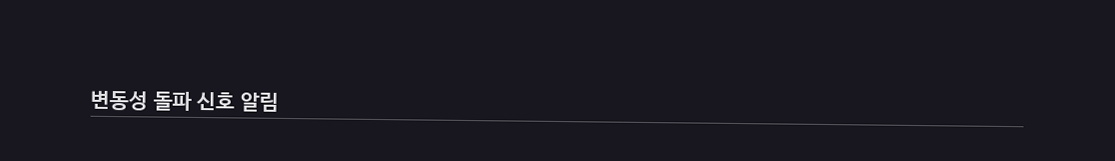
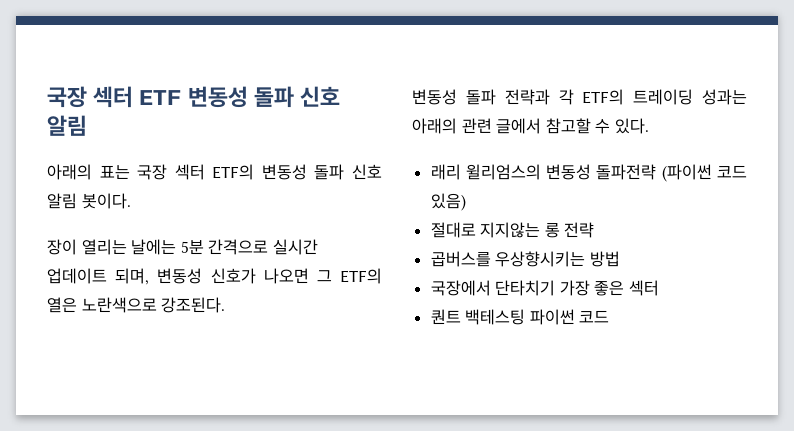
[90,90,280,112] 변동성 돌파 신호 알림 -> [47,86,341,108] [47,115,87,136] [47,164,382,180] [47,193,131,209] [47,239,318,255] [47,268,382,285] [47,297,226,313] [412,89,747,105] [412,118,649,134] [430,164,747,182] [430,193,466,211] [430,222,595,238] [430,251,620,267] [430,280,660,296] [430,309,610,325] 국장 섹터 ETF 변동성 돌파 신호 알림 // 아래의 표는 국장 섹터 ETF의 변동성 돌파 신호 알림 봇이다. // 장이 열리는 날에는 5분 간격으로 실시간 업데이트 되며, 변동성 신호가 나오면 그 ETF의 열은 노란색으로 강조된다. // 변동성 돌파 전략과 각 ETF의 트레이딩 성과는 아래의 관련 글에서 참고할 수 있다. // 래리 윌리엄스의 변동성 돌파전략 (파이썬 코드 있음) // 절대로 지지않는 롱 전략 // 곱버스를 우상향시키는 방법 // 국장에서 단타치기 가장 좋은 섹터 // 퀀트 백테스팅 파이썬 코드

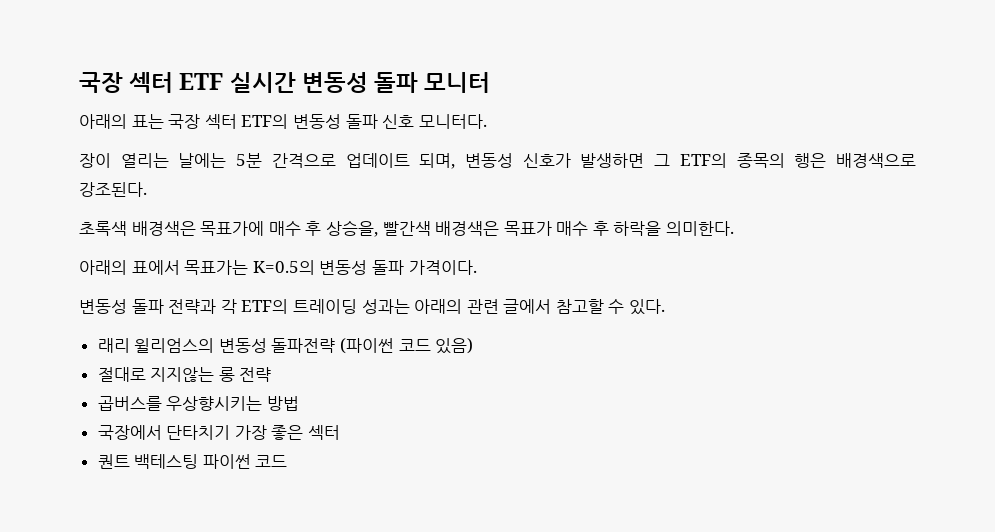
[187,86,341,108] [47,115,87,136] 변동성 돌파 신호 알림 -> [229,72,491,93] 실시간 변동성 돌파 모니터
[47,193,131,209] 알림 봇이다. -> [418,114,487,129] 모니터다.
[272,239,318,255] 실시간 -> (336, 160) none
[263,268,309,284] 나오면 -> [580,153,645,168] 발생하면
[47,297,226,313] 열은 노란색으로 강조된다. -> [736,153,916,168] [79,182,147,197] [79,220,735,237] [79,260,477,275] 종목의 행은 배경색으로 강조된다. // 초록색 배경색은 목표가에 매수 후 상승을, 빨간색 배경색은 목표가 매수 후 하락을 의미한다. // 아래의 표에서 목표가는 K=0.5의 변동성 돌파 가격이다.

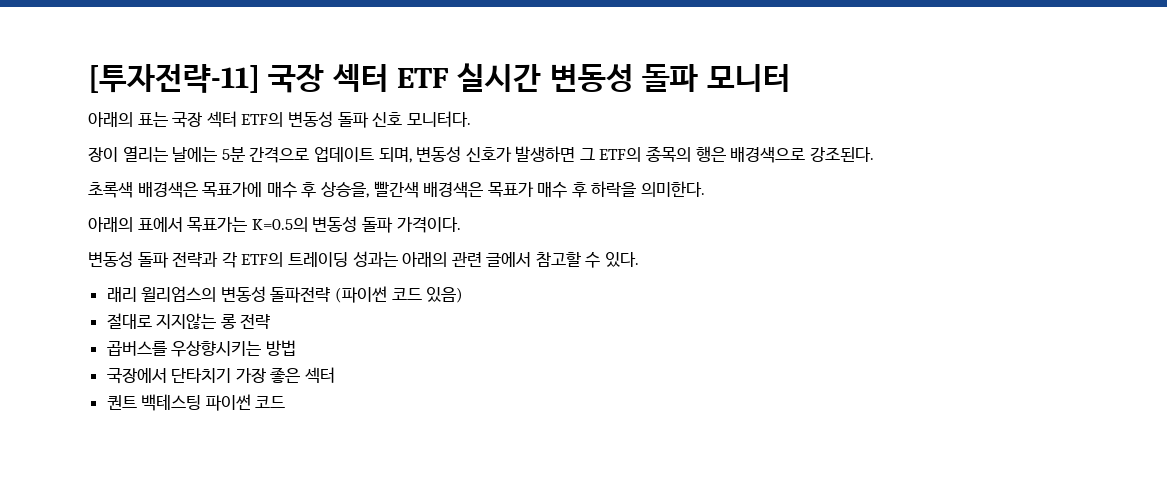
(79, 82) none -> [88,64,260,93] [투자전략-11]

